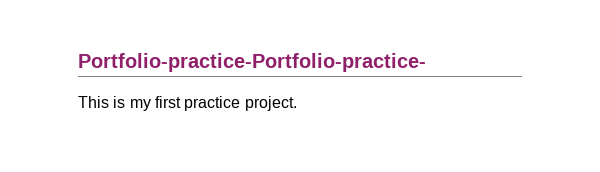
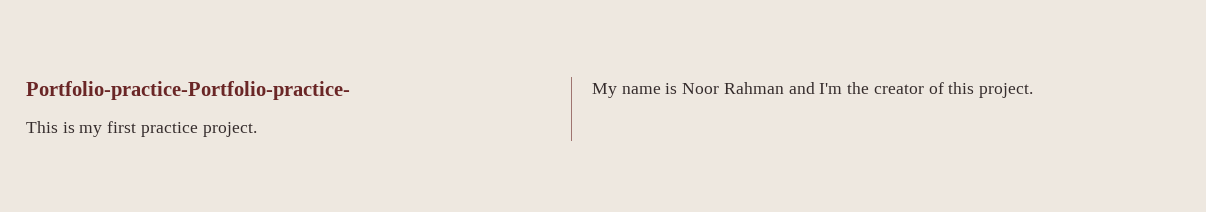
(297, 103) none -> [592,82,1033,98] // My name is Noor Rahman and I'm the creator of this project.

